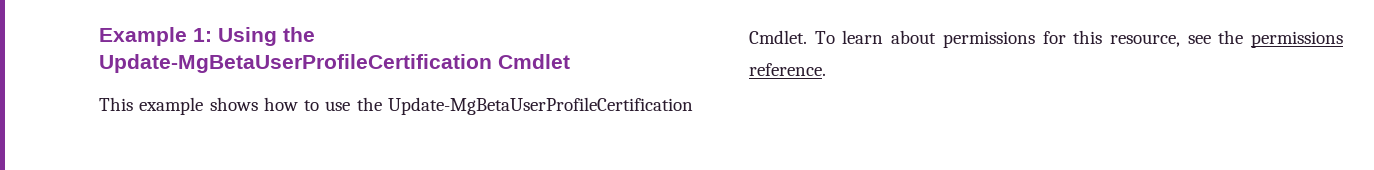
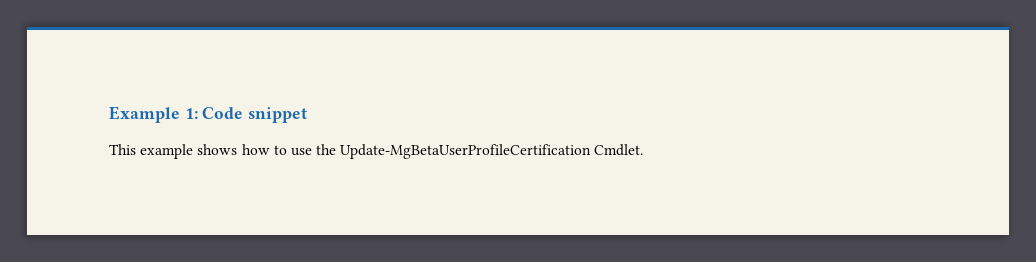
[218,27,315,46] [99,54,570,73] Using the Update-MgBetaUserProfileCertification Cmdlet -> [202,107,308,123] Code snippet
[814,30,1343,48] [749,63,826,76] To learn about permissions for this resource, see the permissions reference. -> (644, 150) none

